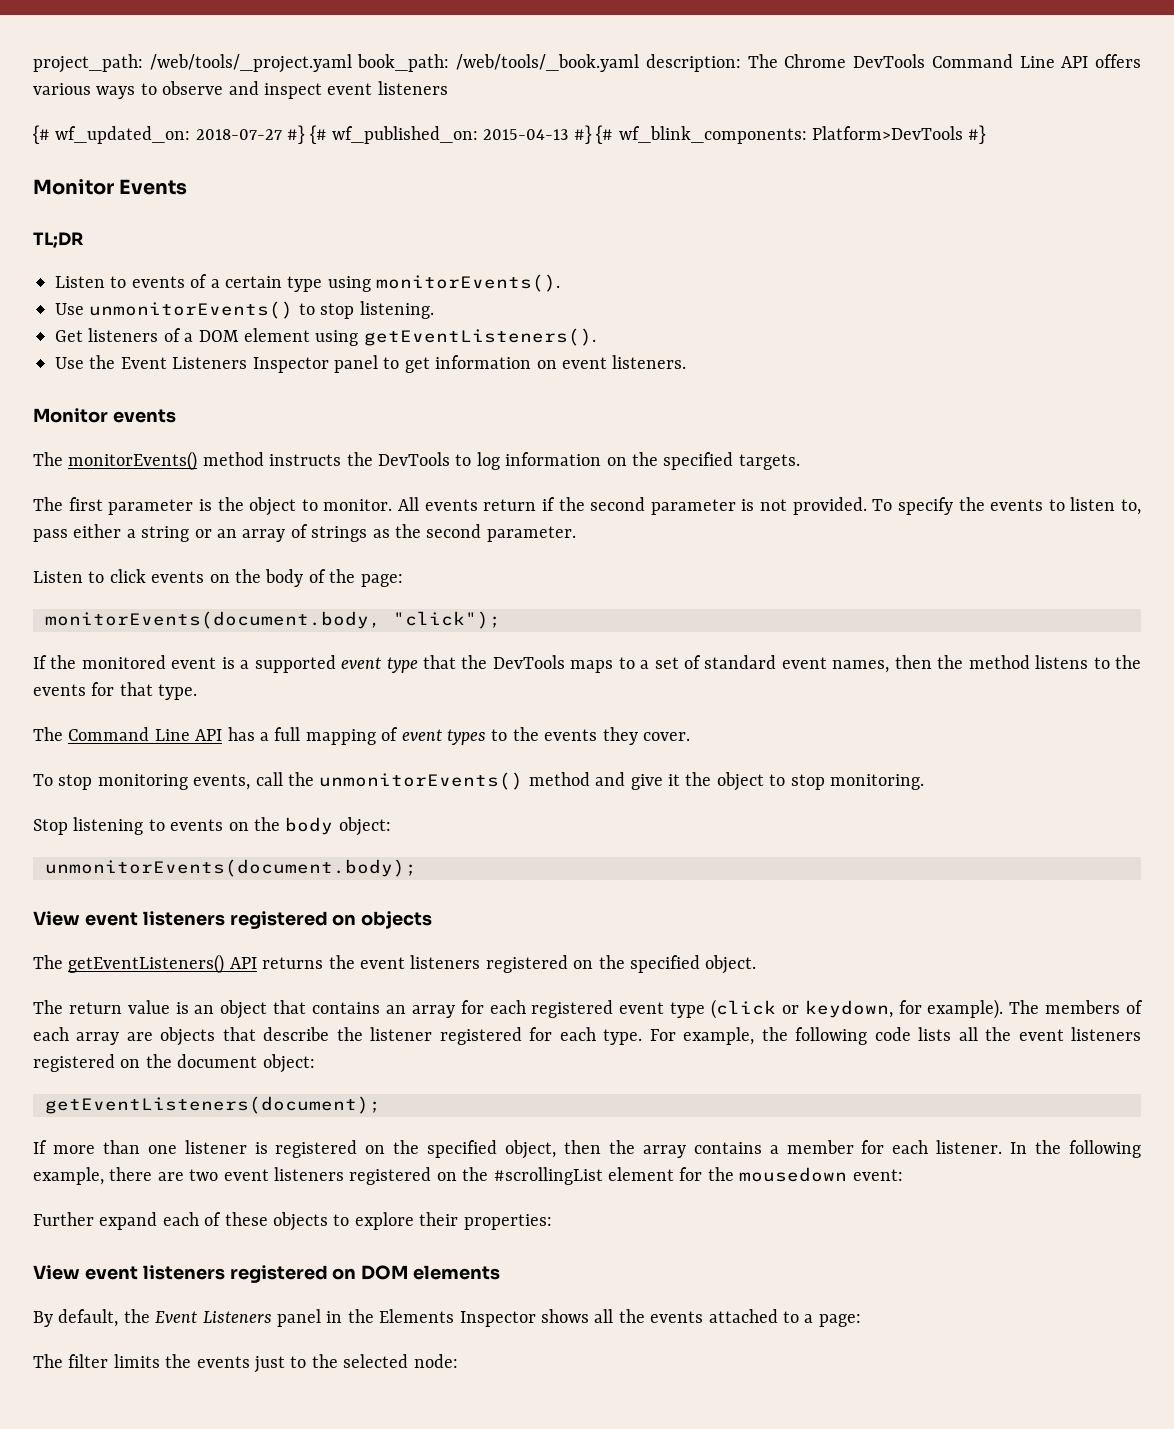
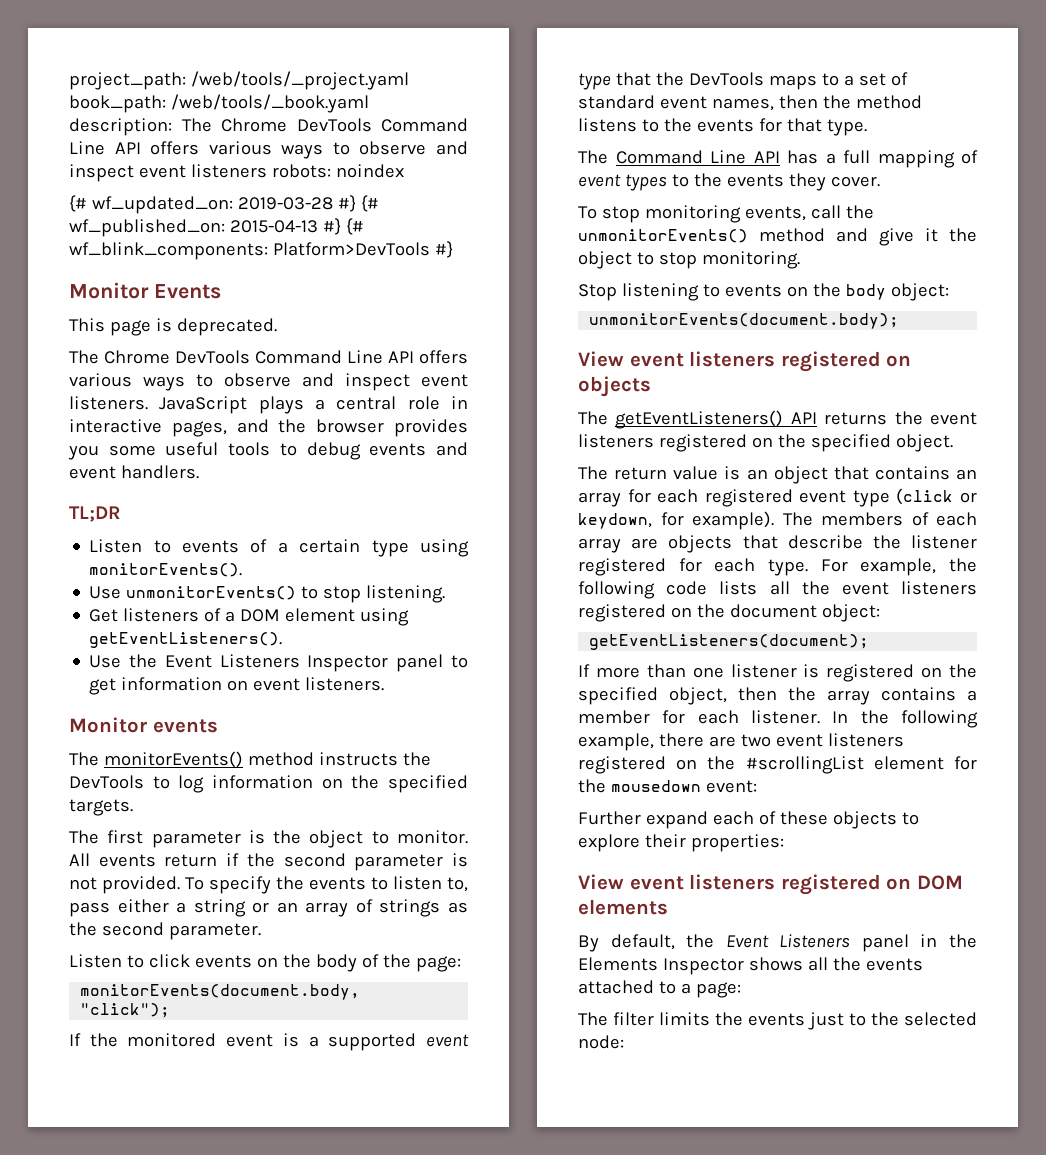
(448, 88) none -> [271,164,404,178] robots: noindex
[195,129,282,140] 2018-07-27 -> [237,197,333,210] 2019-03-28
(188, 187) none -> [69,318,277,336] [69,350,468,364] [69,373,468,391] [69,396,468,414] [69,419,468,437] [68,442,469,460] [69,465,199,479] // This page is deprecated. // The Chrome DevTools Command Line API offers various ways to observe and inspect event listeners. JavaScript plays a central role in interactive pages, and the browser provides you some useful tools to debug events and event handlers.

